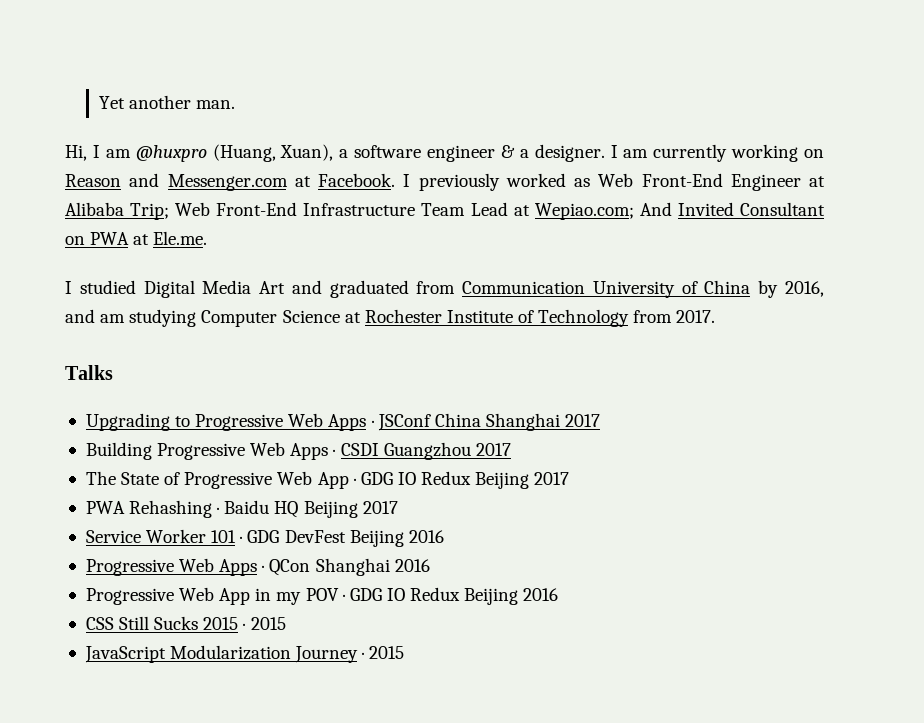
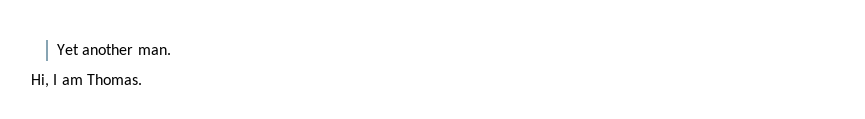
[135,144,824,162] [65,173,825,191] [65,202,826,220] [65,231,208,245] [65,280,824,298] [65,309,716,327] [65,365,113,380] [85,413,601,431] [85,442,511,460] [85,471,570,489] [85,500,398,518] [85,529,444,547] [85,558,430,576] [85,587,559,605] [85,616,286,630] [84,645,405,663] @huxpro (Huang, Xuan), a software engineer & a designer. I am currently working on Reason and Messenger.com at Facebook. I previously worked as Web Front-End Engineer at Alibaba Trip; Web Front-End Infrastructure Team Lead at Wepiao.com; And Invited Consultant on PWA at Ele.me. // I studied Digital Media Art and graduated from Communication University of China by 2016, and am studying Computer Science at Rochester Institute of Technology from 2017. // Talks // Upgrading to Progressive Web Apps · JSConf China Shanghai 2017 // Building Progressive Web Apps · CSDI Guangzhou 2017 // The State of Progressive Web App · GDG IO Redux Beijing 2017 // PWA Rehashing · Baidu HQ Beijing 2017 // Service Worker 101 · GDG DevFest Beijing 2016 // Progressive Web Apps · QCon Shanghai 2016 // Progressive Web App in my POV · GDG IO Redux Beijing 2016 // CSS Still Sucks 2015 · 2015 // JavaScript Modularization Journey · 2015 -> [86,74,142,85] Thomas.

